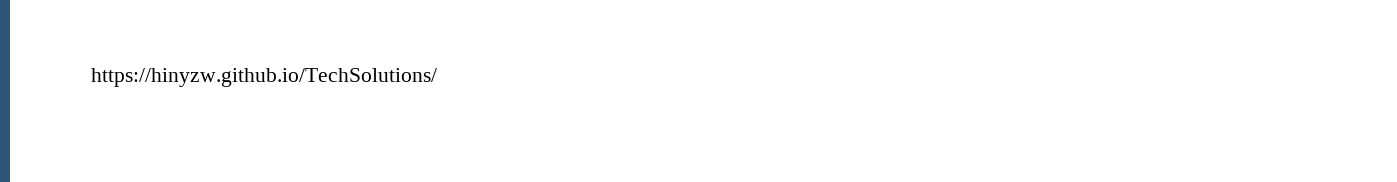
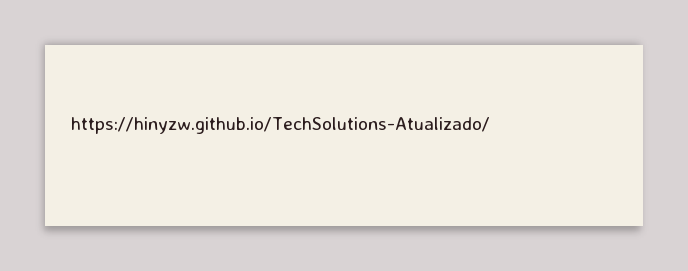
[91,68,437,87] https://hinyzw.github.io/TechSolutions/ -> [71,117,490,134] https://hinyzw.github.io/TechSolutions-Atualizado/

